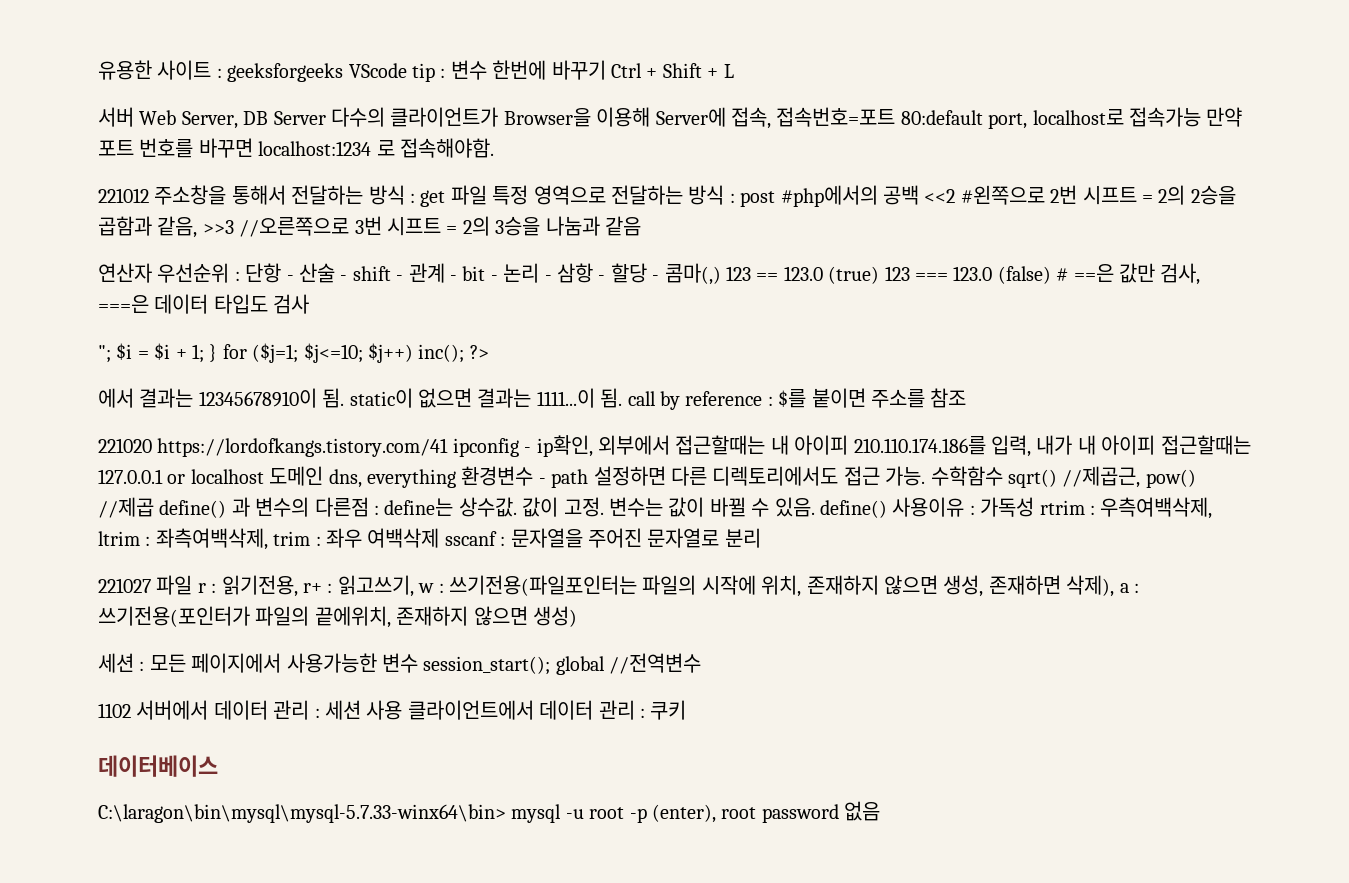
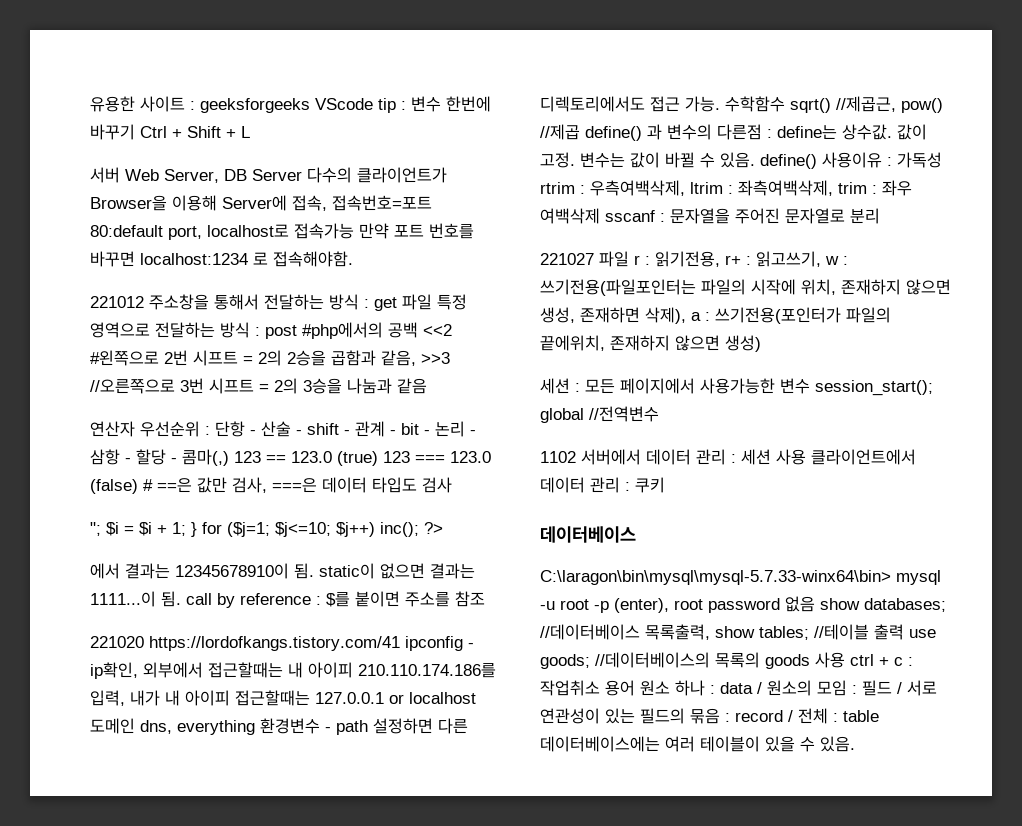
(881, 811) none -> [820,598,946,612] [540,624,936,640] [540,652,913,669] [540,680,937,696] [540,708,879,724] [540,736,855,752] show databases; //데이터베이스 목록출력, show tables; //테이블 출력 use goods; //데이터베이스의 목록의 goods 사용 ctrl + c : 작업취소 용어 원소 하나 : data / 원소의 모임 : 필드 / 서로 연관성이 있는 필드의 묶음 : record / 전체 : table 데이터베이스에는 여러 테이블이 있을 수 있음.

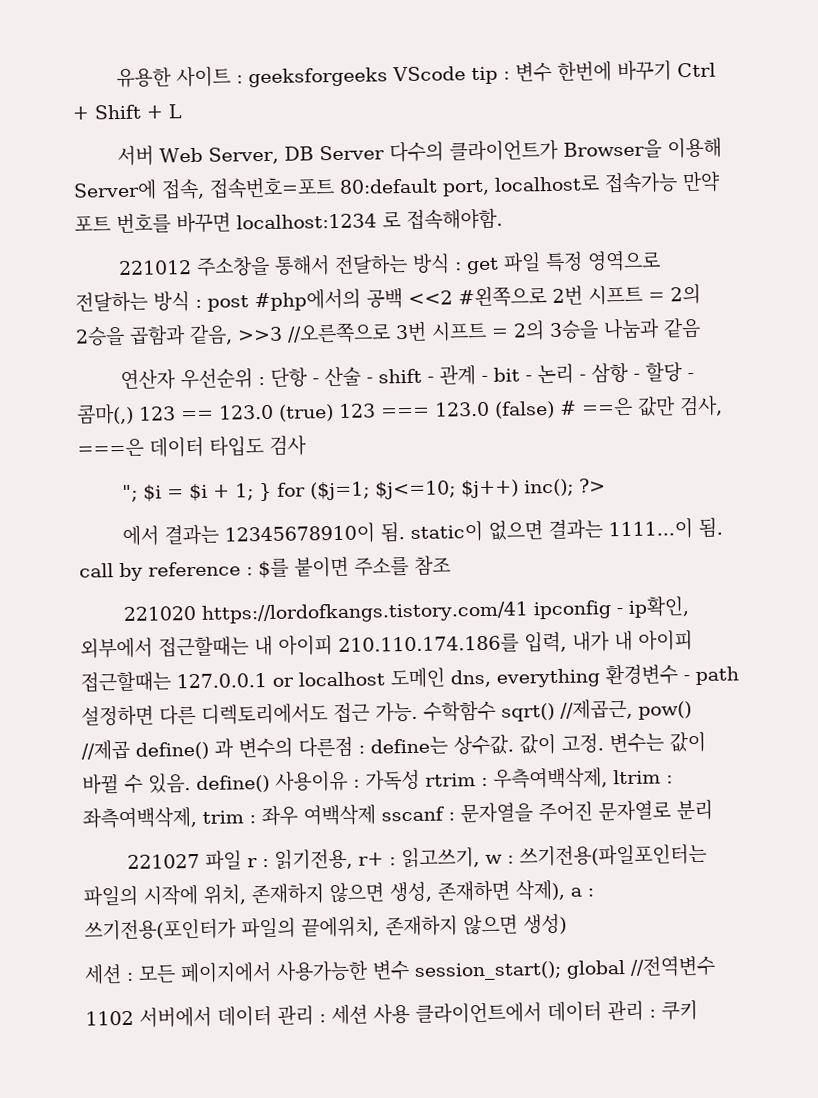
[540,526,636,543] [540,570,941,585] [540,596,946,613] [540,624,936,640] [540,652,913,669] [540,680,937,696] [540,708,879,724] [540,736,855,752] // 데이터베이스 // C:\laragon\bin\mysql\mysql-5.7.33-winx64\bin> mysql -u root -p (enter), root password 없음 show databases; //데이터베이스 목록출력, show tables; //테이블 출력 use goods; //데이터베이스의 목록의 goods 사용 ctrl + c : 작업취소 용어 원소 하나 : data / 원소의 모임 : 필드 / 서로 연관성이 있는 필드의 묶음 : record / 전체 : table 데이터베이스에는 여러 테이블이 있을 수 있음. -> (698, 1010) none

